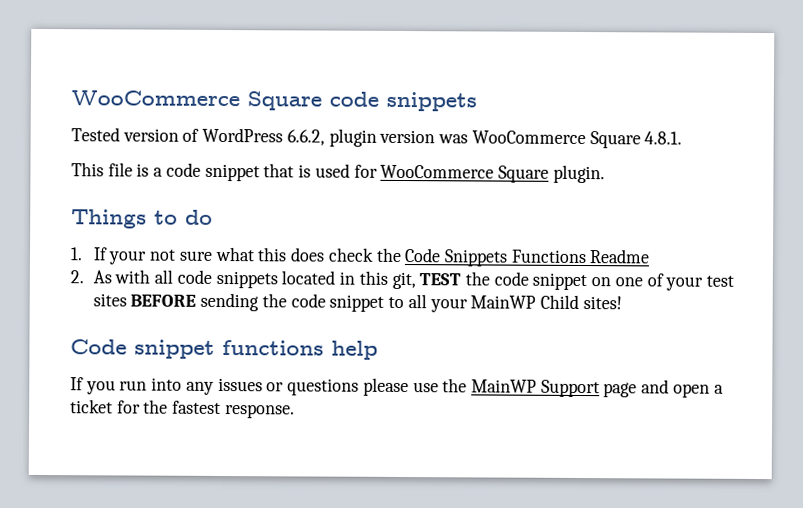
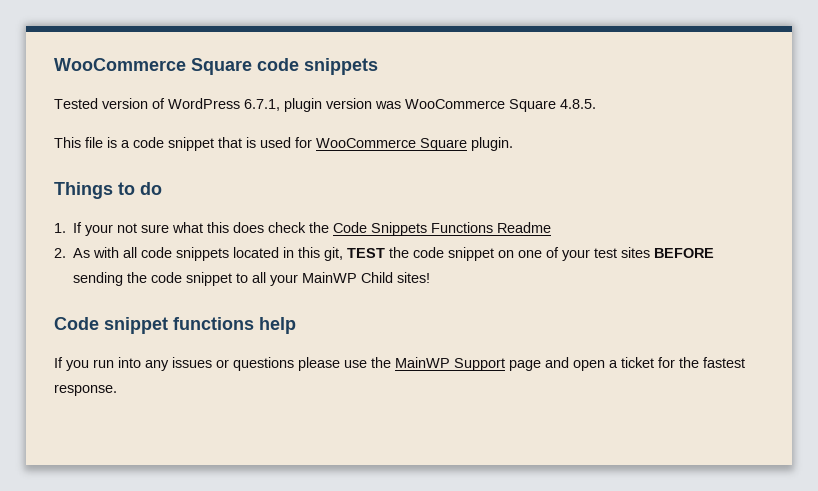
[286,129,325,146] 6.6.2, -> [244,99,280,111] 6.7.1,
[644,131,683,145] 4.8.1. -> [560,99,596,109] 4.8.5.

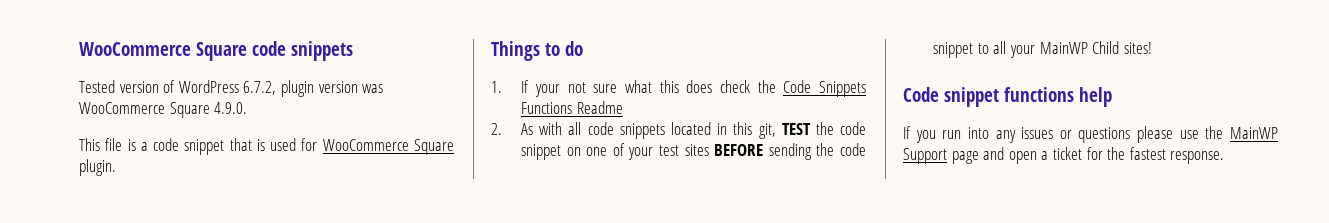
[244,99,280,111] 6.7.1, -> [243,81,277,95] 6.7.2,
[560,99,596,109] 4.8.5. -> [214,102,248,114] 4.9.0.

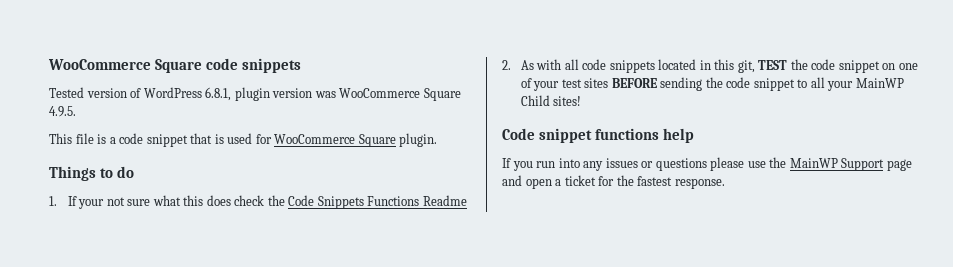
[243,81,277,95] 6.7.2, -> [205,87,232,101] 6.8.1,
[214,102,248,114] 4.9.0. -> [49,106,76,117] 4.9.5.

